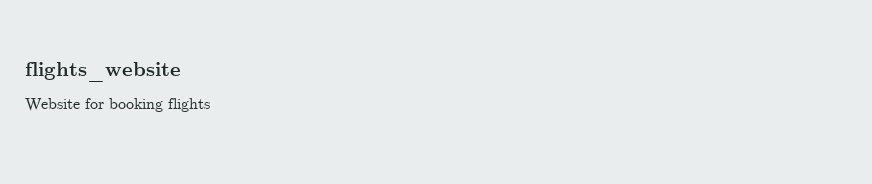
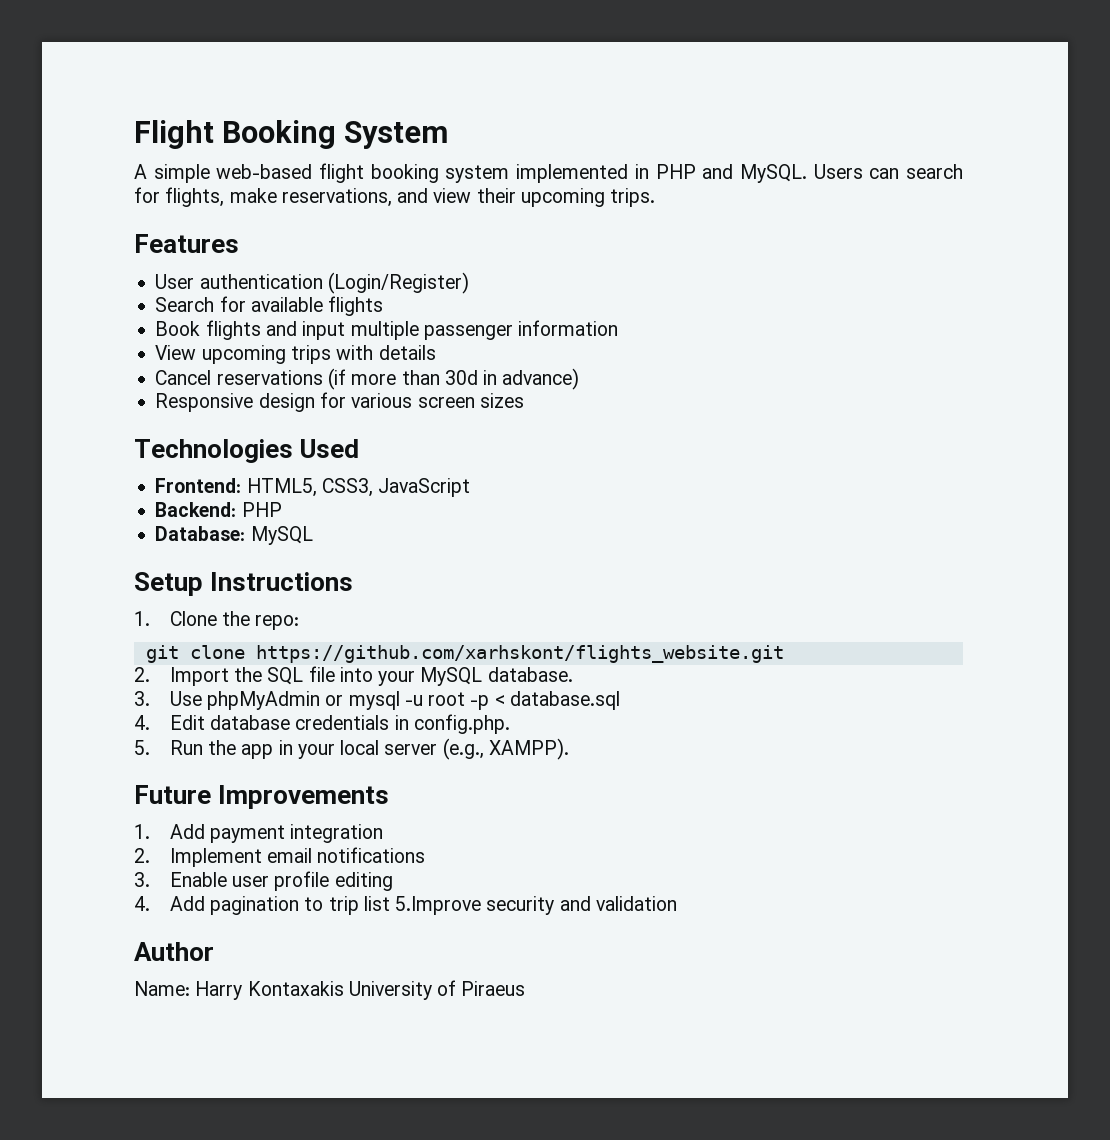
[25,62,181,82] [25,98,210,112] flights_website // Website for booking flights -> [134,120,449,149] [134,163,964,183] [134,187,656,207] [134,234,239,253] [155,272,469,294] [155,296,384,316] [155,320,619,340] [155,345,436,364] [155,368,580,390] [155,392,524,412] [134,439,360,463] [155,478,471,497] [155,502,282,517] [155,526,313,545] [134,572,354,596] [134,611,300,630] [145,645,784,663] [134,666,573,686] [134,691,620,710] [134,714,510,734] [134,738,569,760] [134,785,390,809] [134,824,384,843] [134,847,426,867] [134,871,393,891] [134,896,677,915] [134,942,214,961] [134,980,526,1000] Flight Booking System // A simple web-based flight booking system implemented in PHP and MySQL. Users can search for flights, make reservations, and view their upcoming trips. // Features // User authentication (Login/Register) // Search for available flights // Book flights and input multiple passenger information // View upcoming trips with details // Cancel reservations (if more than 30d in advance) // Responsive design for various screen sizes // Technologies Used // Frontend: HTML5, CSS3, JavaScript // Backend: PHP // Database: MySQL // Setup Instructions // 1. Clone the repo: // git clone https://github.com/xarhskont/flights_website.git // 2. Import the SQL file into your MySQL database. // 3. Use phpMyAdmin or mysql -u root -p < database.sql // 4. Edit database credentials in config.php. // 5. Run the app in your local server (e.g., XAMPP). // Future Improvements // 1. Add payment integration // 2. Implement email notifications // 3. Enable user profile editing // 4. Add pagination to trip list 5.Improve security and validation // Author // Name: Harry Kontaxakis University of Piraeus

